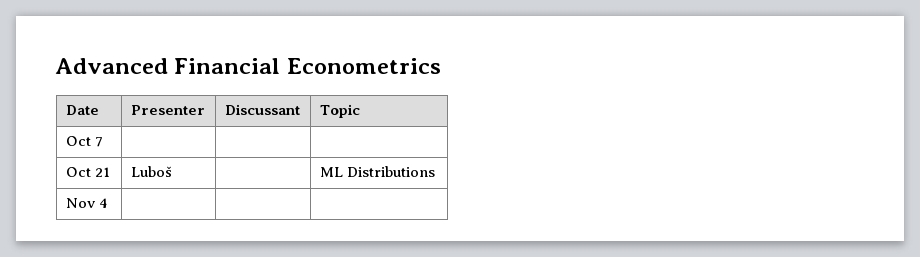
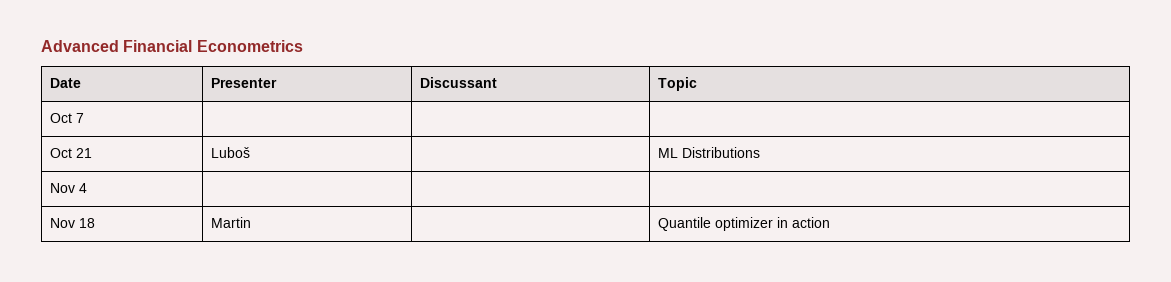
(108, 203) none -> [50,218,96,228] [211,217,252,228] [658,217,831,231] // Nov 18 | Martin | | Quantile optimizer in action

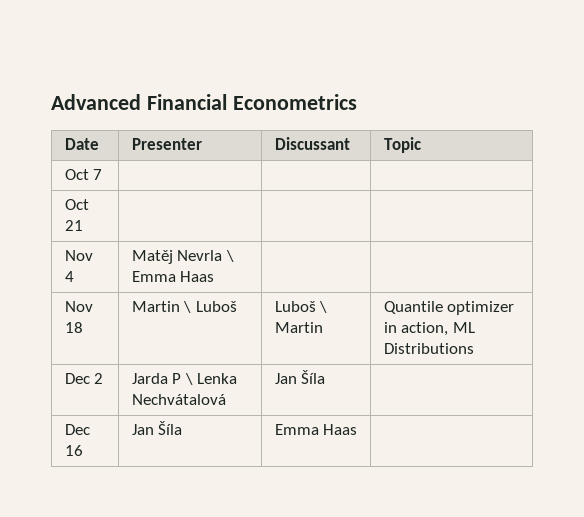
[211,147,251,158] [658,147,761,158] Luboš | | ML Distributions -> (83, 225) | |
[50,218,96,228] [211,217,252,228] [658,217,831,231] | | // Nov 18 | Martin | | Quantile optimizer in action -> [131,250,234,264] [131,271,215,282] [64,301,93,312] [64,322,83,333] [131,301,237,313] [274,301,328,313] [274,322,323,333] [383,301,515,315] [383,322,475,336] [383,343,474,354] [64,373,104,384] [131,373,238,385] [131,394,226,405] [274,370,326,384] [64,424,90,435] [64,445,83,456] [131,421,183,435] [274,424,358,435] Matěj Nevrla \ Emma Haas | | // Nov 18 | Martin \ Luboš | Luboš \ Martin | Quantile optimizer in action, ML Distributions // Dec 2 | Jarda P \ Lenka Nechvátalová | Jan Šíla | // Dec 16 | Jan Šíla | Emma Haas |

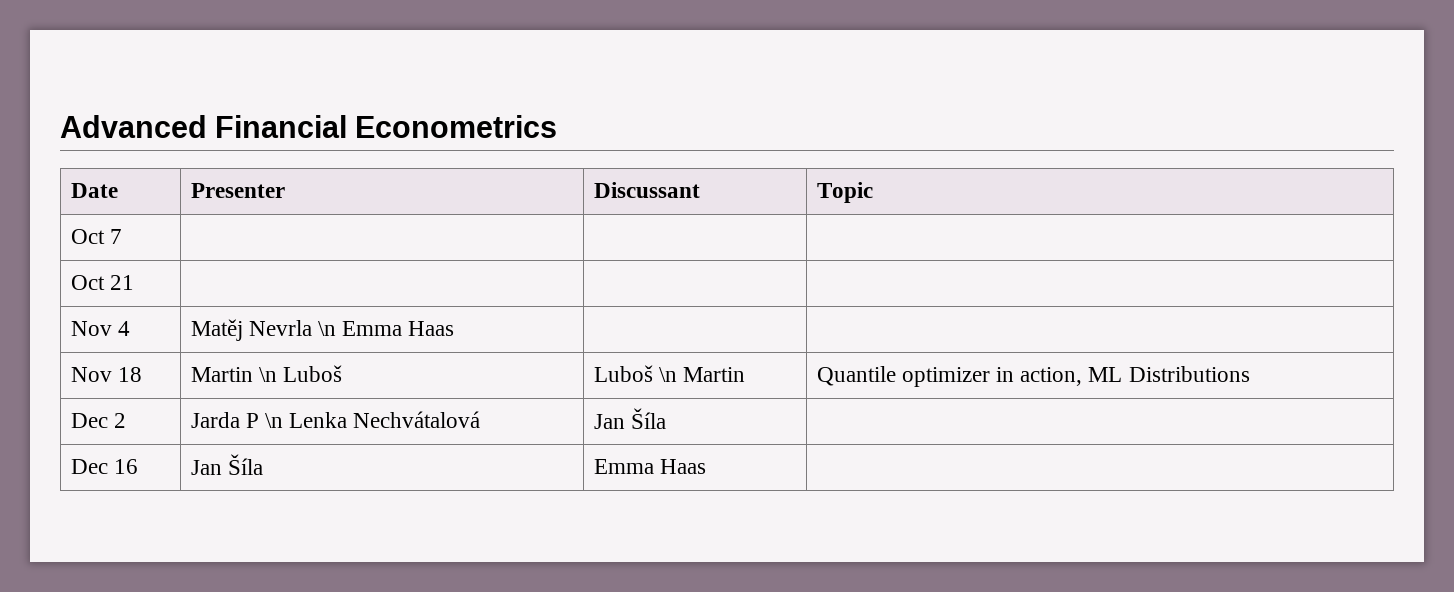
[225,250,234,262] \ -> [317,321,336,336] \n
[183,301,192,313] \ -> [258,367,277,382] \n
[319,301,328,313] \ -> [658,367,677,382] \n
[184,373,193,385] \ -> [264,413,283,428] \n

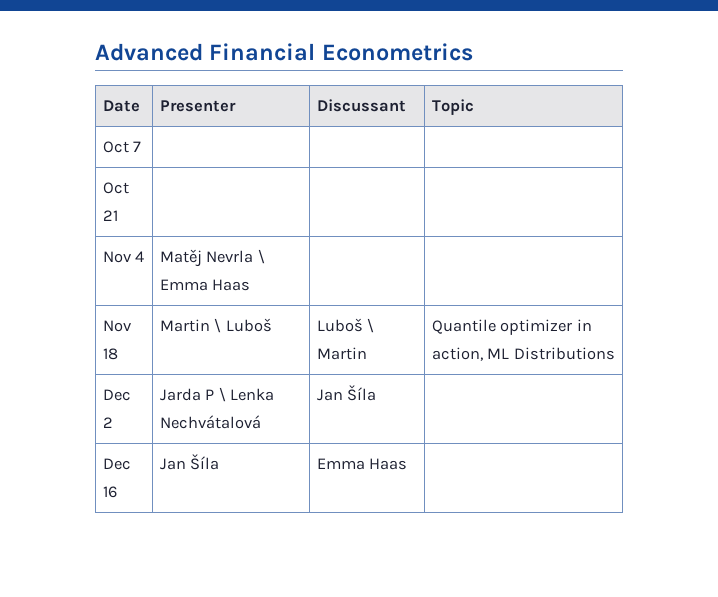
[317,321,336,336] \n -> [257,249,265,264] \
[258,367,277,382] \n -> [214,318,222,333] \
[658,367,677,382] \n -> [367,318,375,333] \
[264,413,283,428] \n -> [218,387,226,402] \

